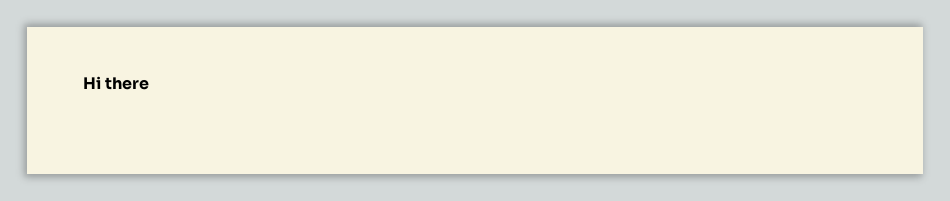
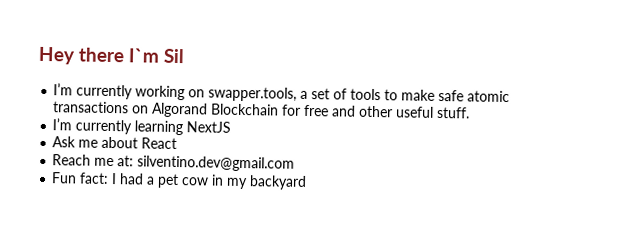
[83,76,150,90] Hi there -> [38,46,186,65] [53,83,511,103] [53,101,471,119] [52,118,232,136] [52,136,178,150] [52,154,296,172] [51,172,308,190] Hey there I`m Sil // I’m currently working on swapper.tools, a set of tools to make safe atomic transactions on Algorand Blockchain for free and other useful stuff. // I’m currently learning NextJS // Ask me about React // Reach me at: silventino.dev@gmail.com // Fun fact: I had a pet cow in my backyard

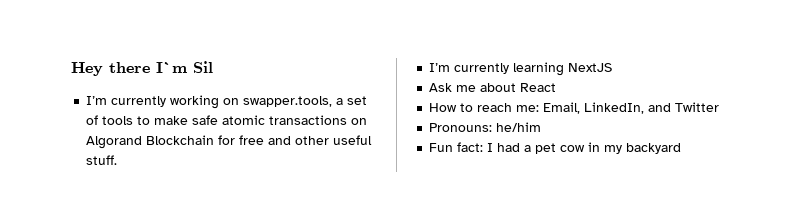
[52,154,296,172] Reach me at: silventino.dev@gmail.com -> [429,102,720,114] [429,122,542,132] How to reach me: Email, LinkedIn, and Twitter // Pronouns: he/him

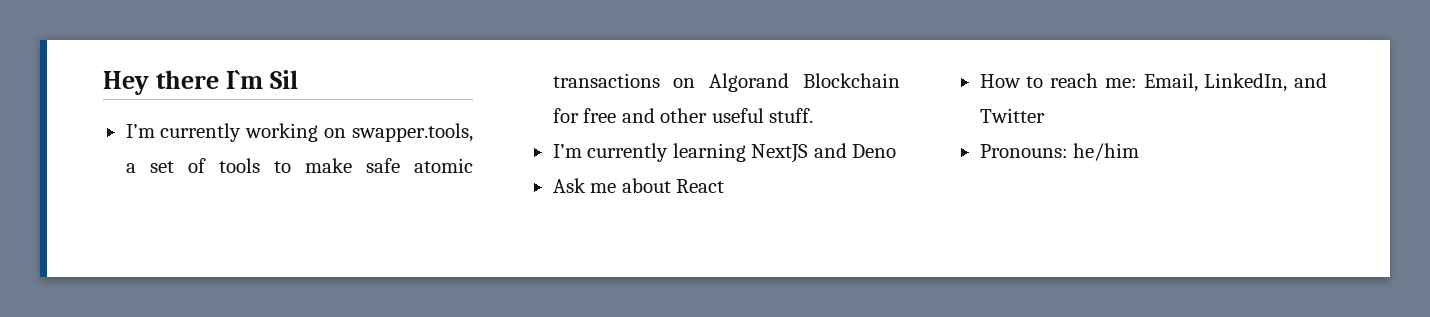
(613, 67) none -> [813,143,897,158] and Deno
[429,142,682,154] // Fun fact: I had a pet cow in my backyard -> (1140, 152) none

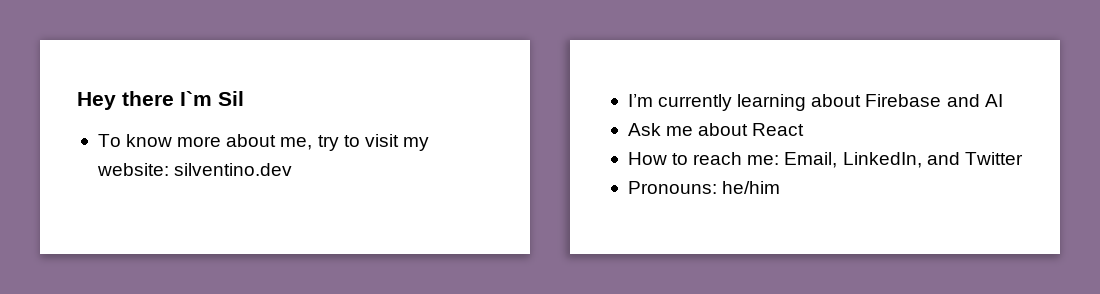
[125,123,473,142] [125,158,473,173] [552,73,900,92] [552,108,814,123] I’m currently working on swapper.tools, a set of tools to make safe atomic transactions on Algorand Blockchain for free and other useful stuff. -> [97,134,429,151] [96,163,293,176] To know more about me, try to visit my website: silventino.dev
[751,143,897,163] NextJS and Deno -> [811,94,1003,107] about Firebase and AI

